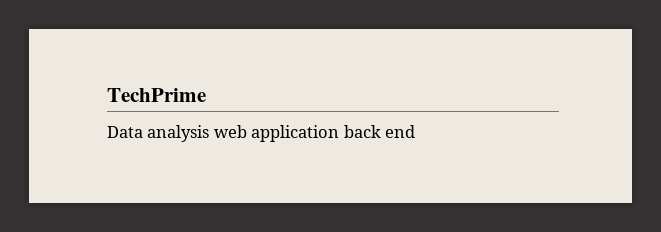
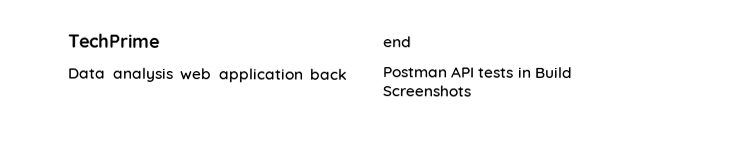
(416, 131) none -> [382,66,573,79] [382,85,471,97] // Postman API tests in Build Screenshots

